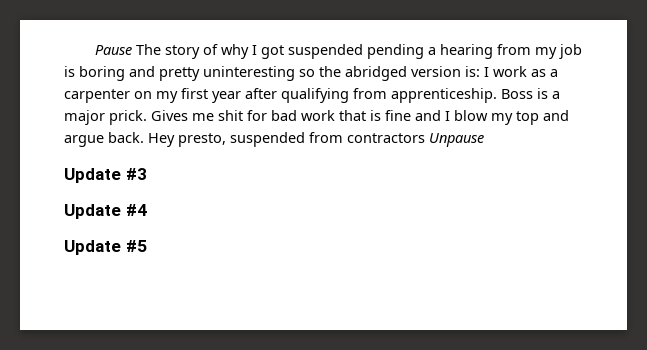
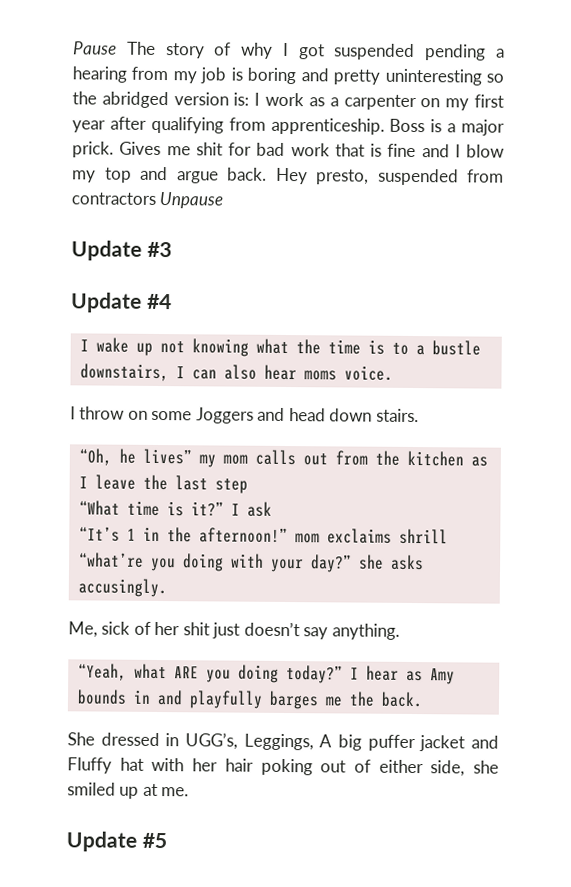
(147, 210) none -> [79,337,481,357] [79,363,393,382] [70,406,419,424] [78,448,488,468] [78,474,248,494] [78,500,272,517] [78,526,448,545] [78,552,424,573] [77,578,167,598] [68,621,400,640] [77,663,455,685] [76,689,423,710] [67,732,500,752] [67,757,499,777] [67,782,190,799] // I wake up not knowing what the time is to a bustle downstairs, I can also hear moms voice. // I throw on some Joggers and head down stairs. // “Oh, he lives” my mom calls out from the kitchen as I leave the last step // “What time is it?” I ask // “It’s 1 in the afternoon!” mom exclaims shrill “what’re you doing with your day?” she asks accusingly. // Me, sick of her shit just doesn’t say anything. // “Yeah, what ARE you doing today?” I hear as Amy bounds in and playfully barges me the back. // She dressed in UGG’s, Leggings, A big puffer jacket and Fluffy hat with her hair poking out of either side, she smiled up at me.

